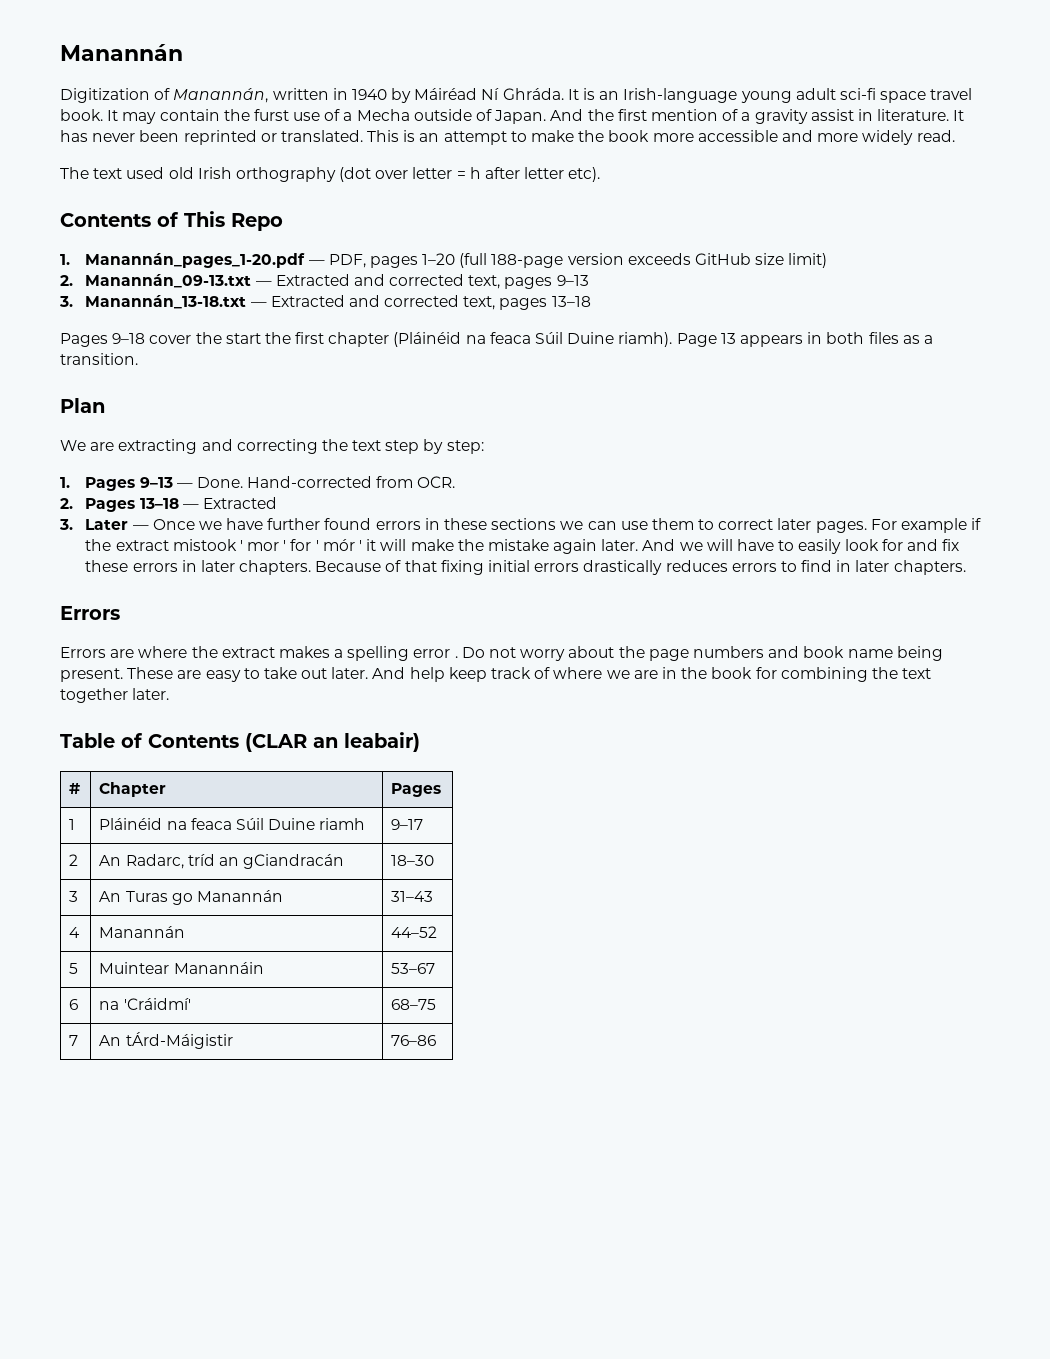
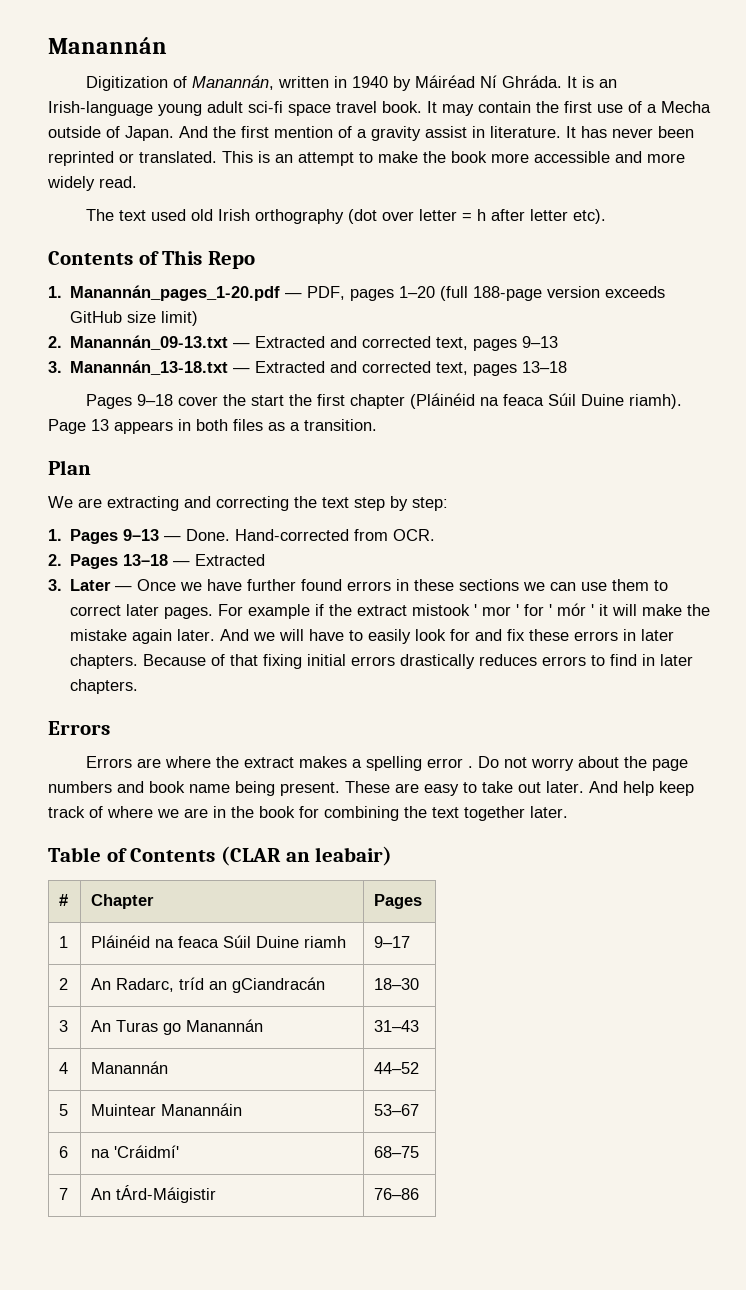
[253,109,289,121] furst -> [564,101,592,113] first

